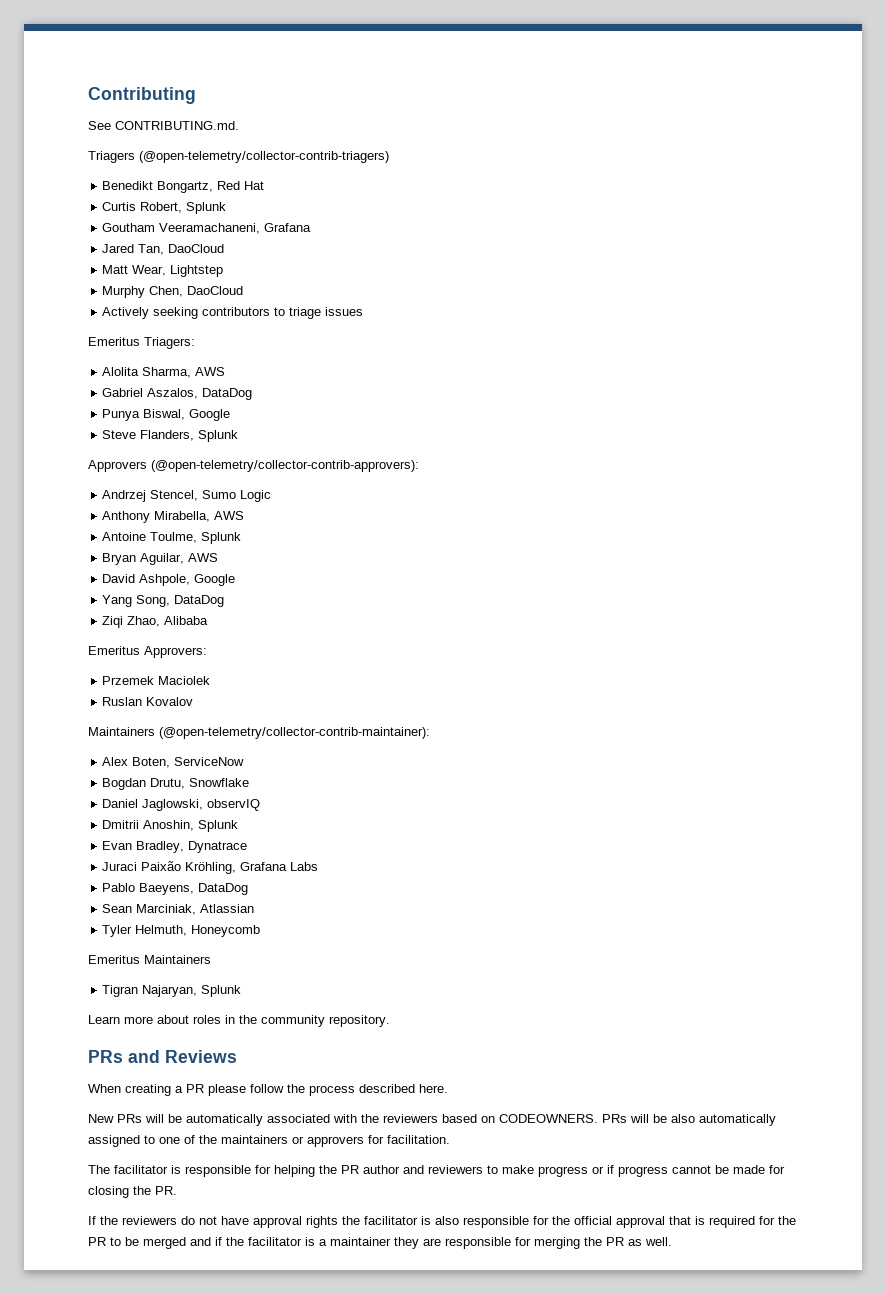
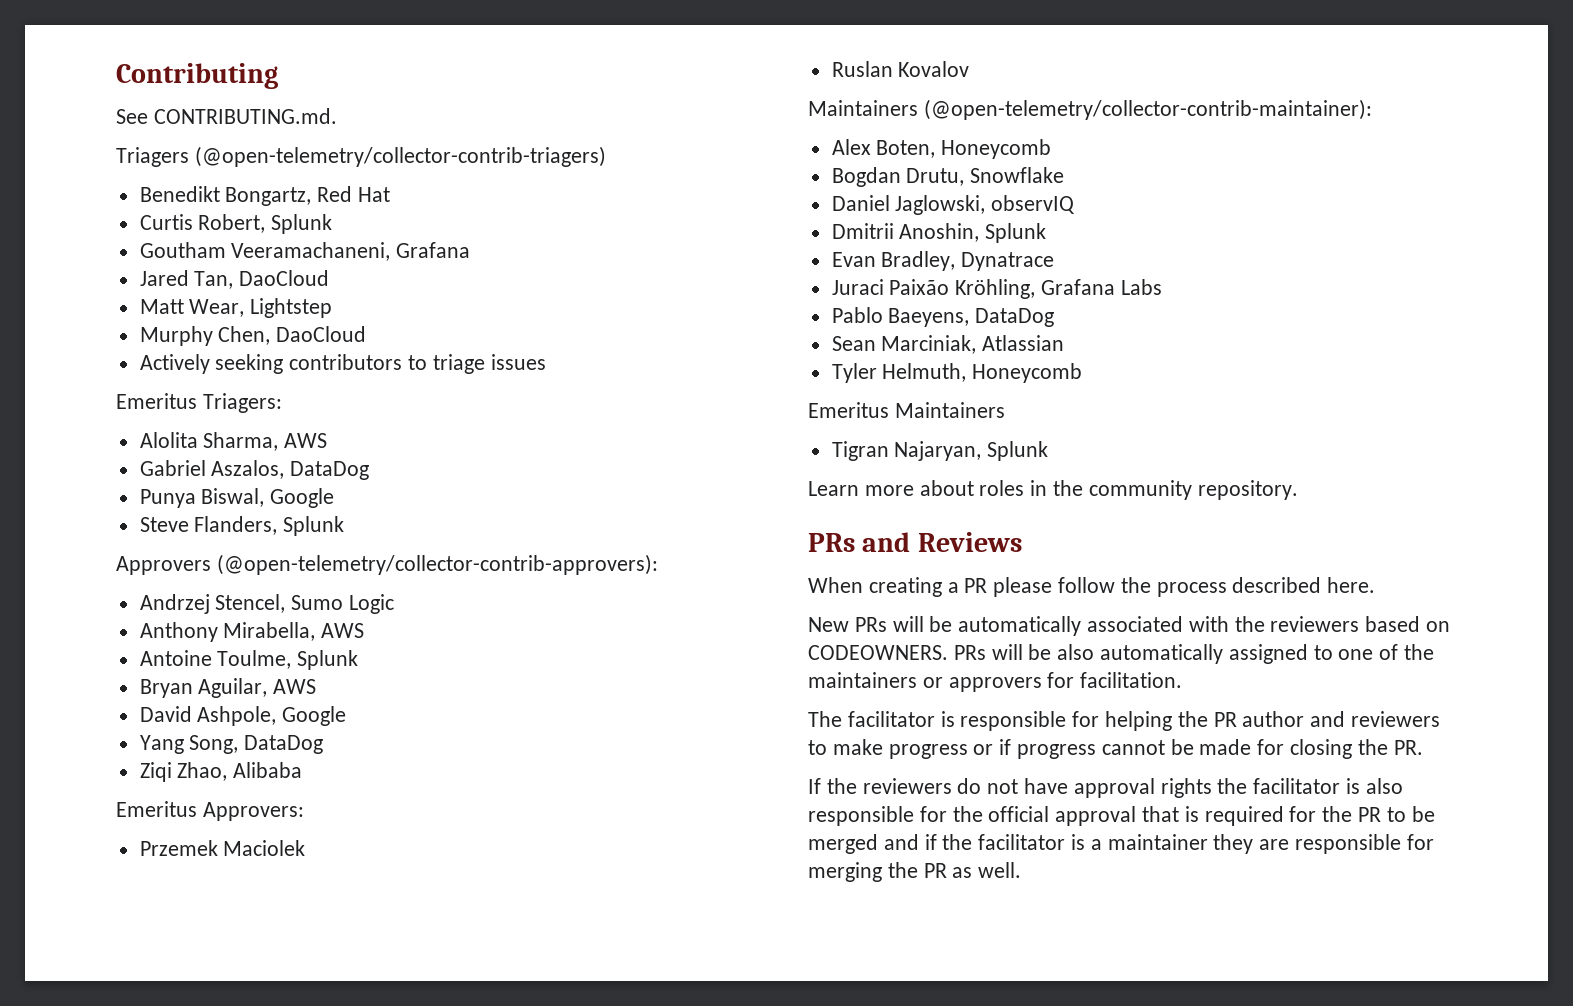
[174,757,245,766] ServiceNow -> [941,139,1052,159] Honeycomb

